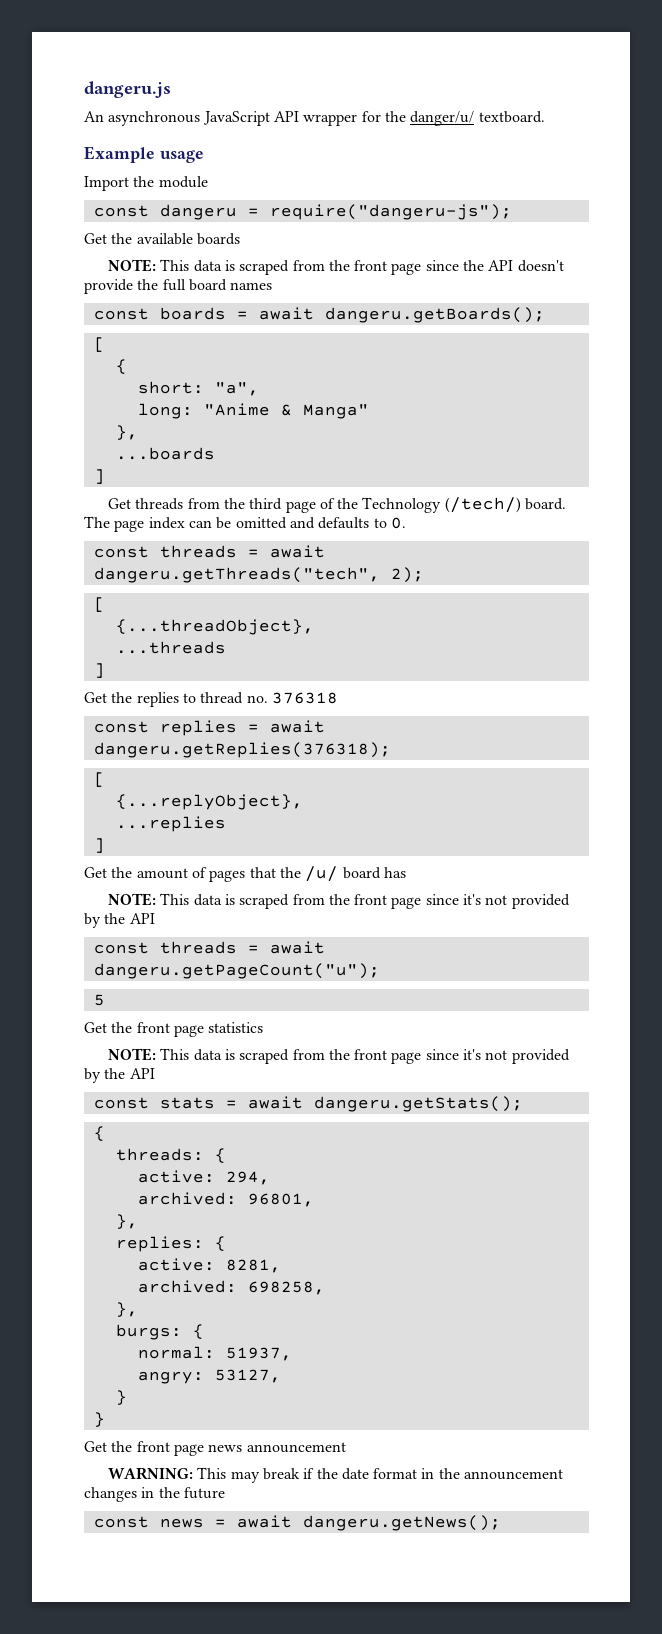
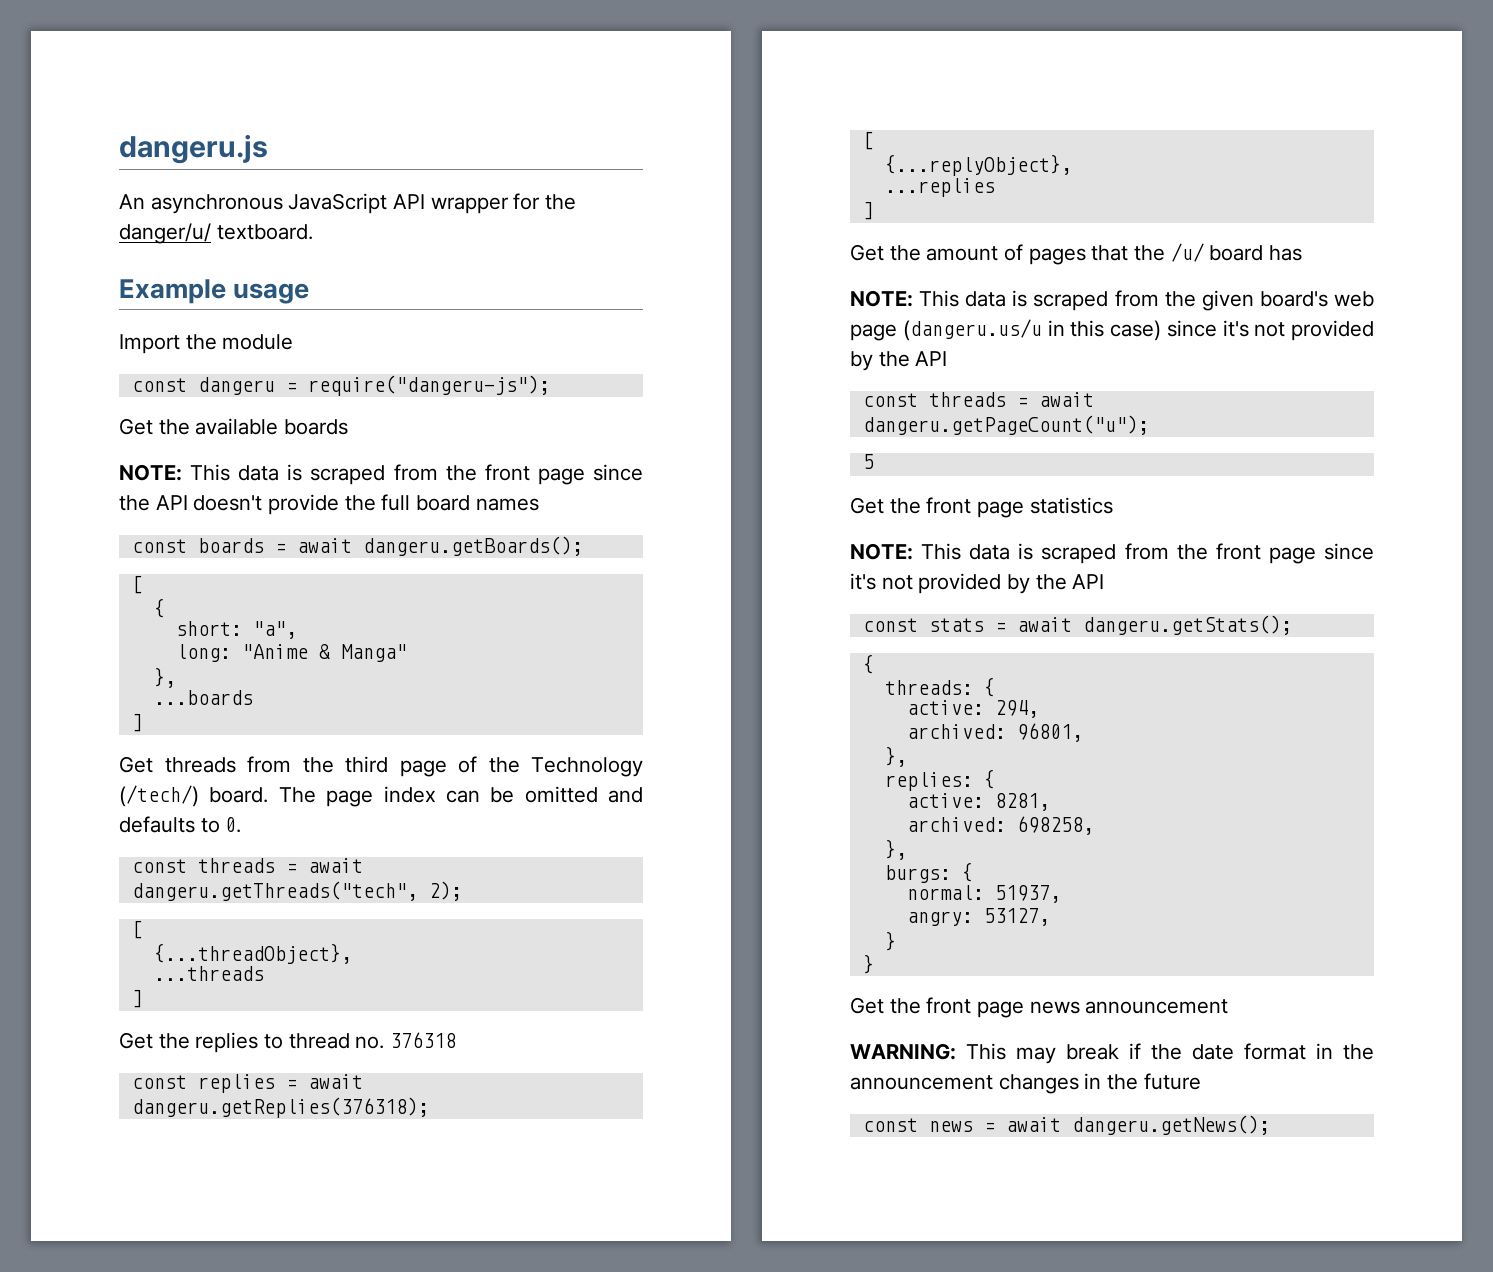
[354,894,422,909] front page -> [1201,290,1374,311] [850,319,1161,341] given board's web page (dangeru.us/u in this case)

